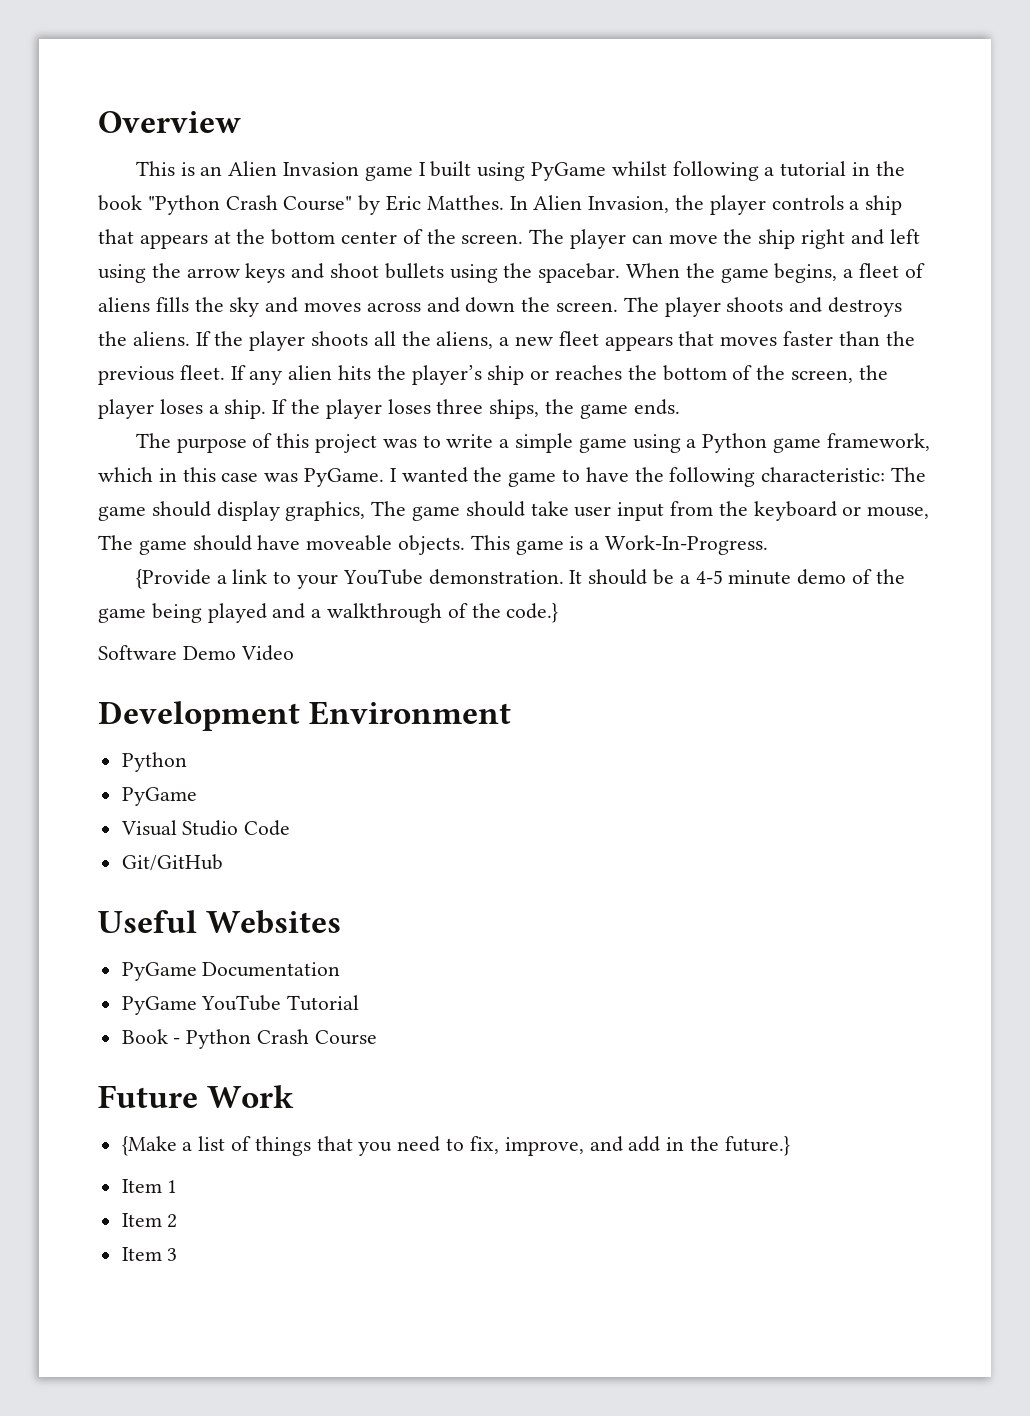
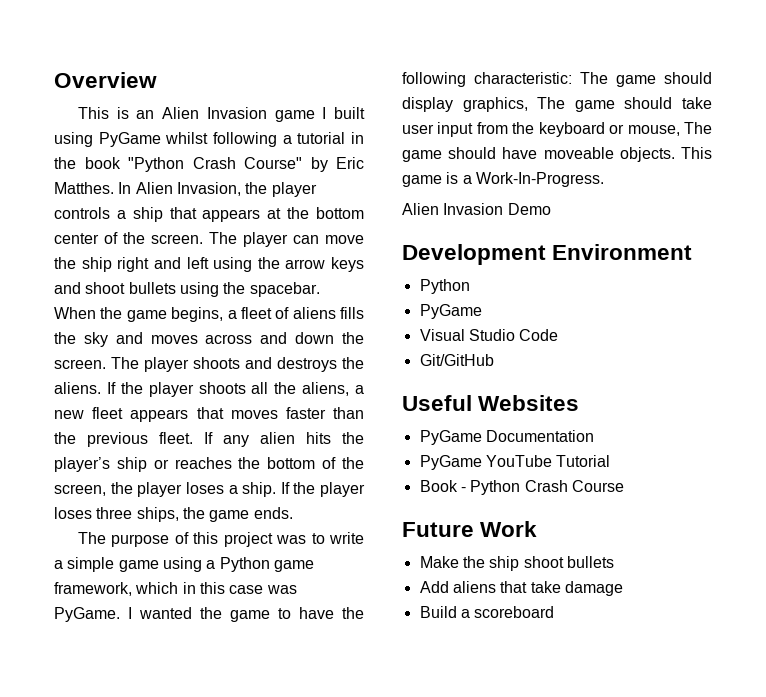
[135,569,905,589] [98,603,559,623] [98,645,177,660] {Provide a link to your YouTube demonstration. It should be a 4-5 minute demo of the game being played and a walkthrough of the code.} // Software -> [402,203,504,215] Alien Invasion
[240,645,294,661] Video -> (551, 209) none
[121,1136,790,1156] [121,1179,178,1193] [121,1213,178,1228] [121,1247,178,1261] {Make a list of things that you need to fix, improve, and add in the future.} // Item 1 // Item 2 // Item 3 -> [419,556,614,571] [419,581,623,596] [419,606,555,618] Make the ship shoot bullets // Add aliens that take damage // Build a scoreboard

